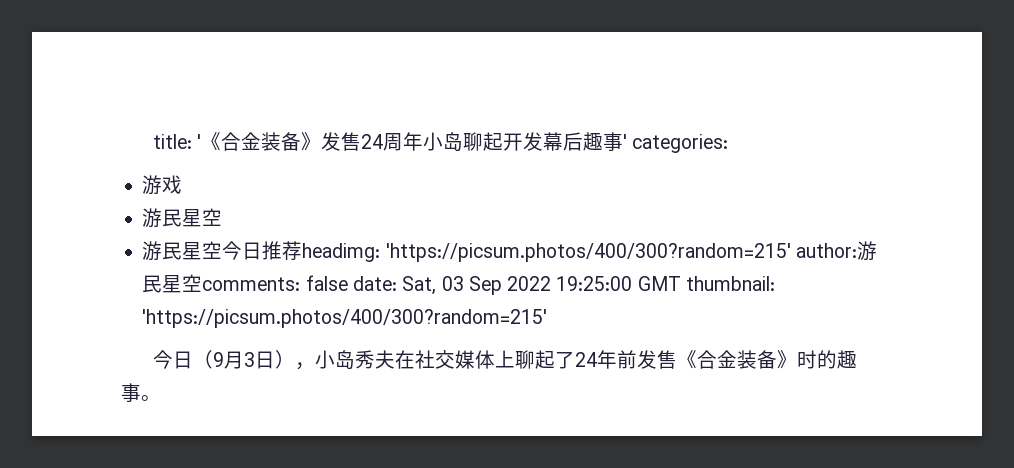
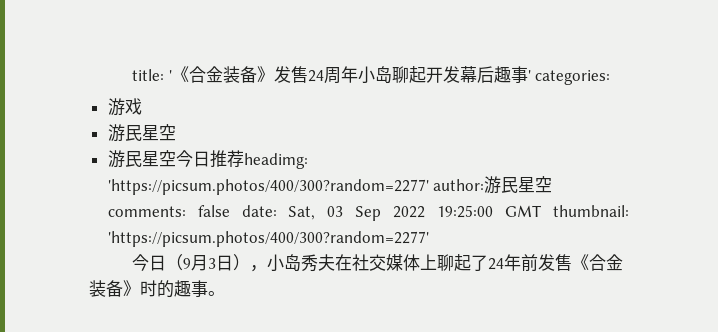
[385,243,791,262] 'https://picsum.photos/400/300?random=215' -> [107,179,429,195] 'https://picsum.photos/400/300?random=2277'
[142,309,548,328] 'https://picsum.photos/400/300?random=215' -> [107,231,429,247] 'https://picsum.photos/400/300?random=2277'

